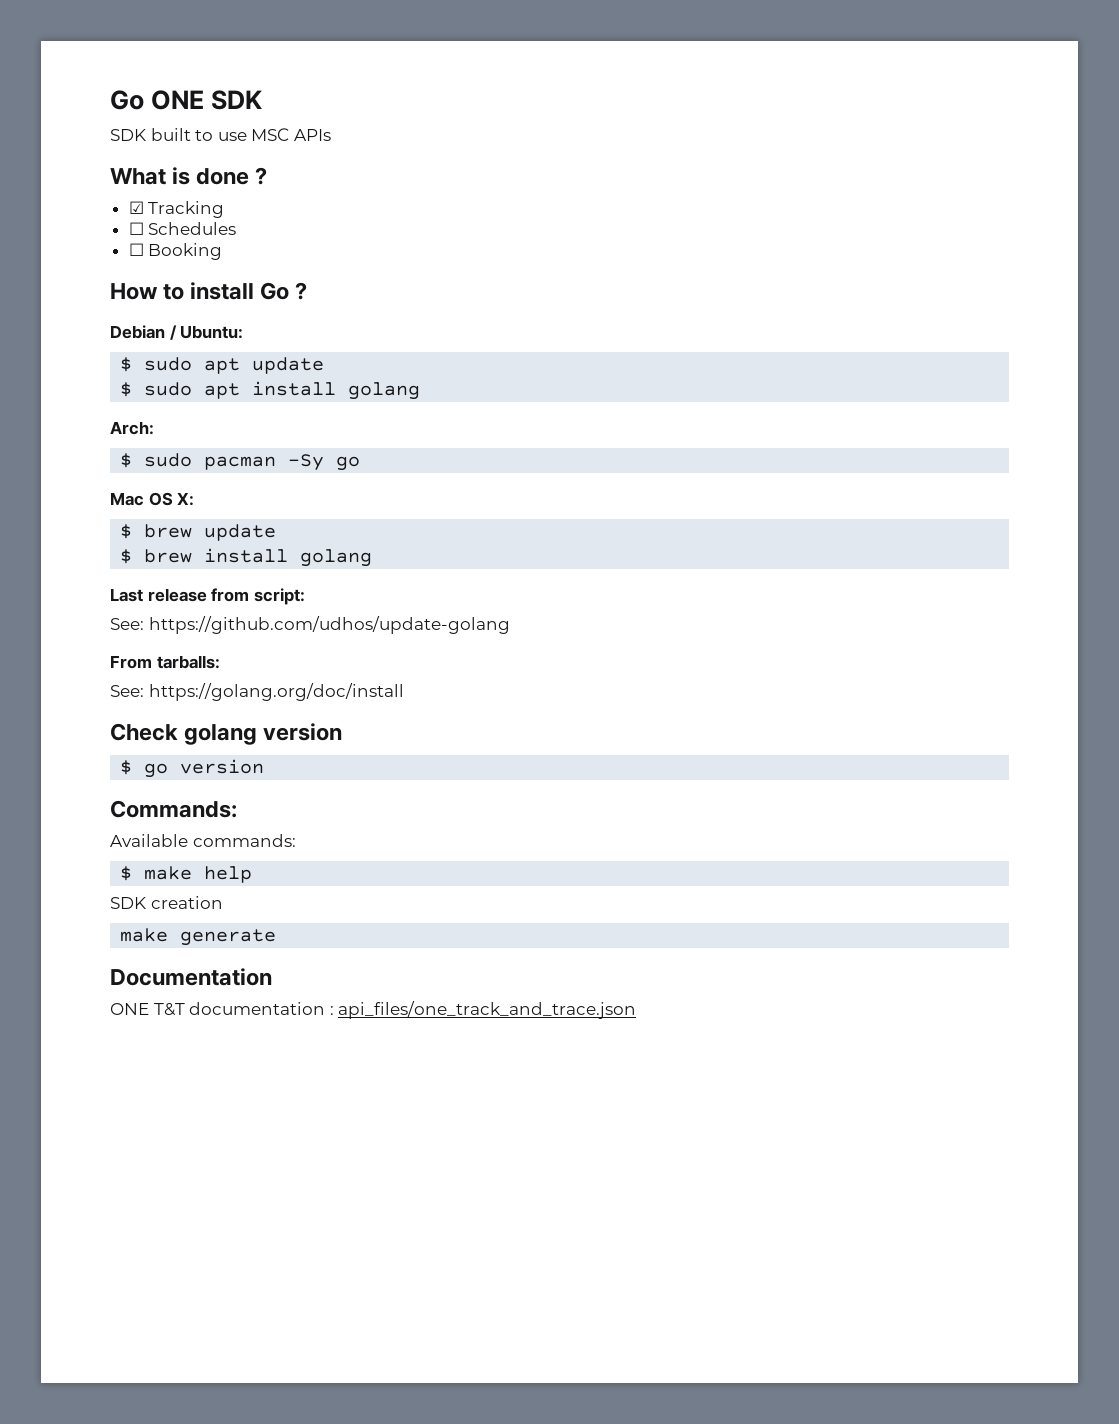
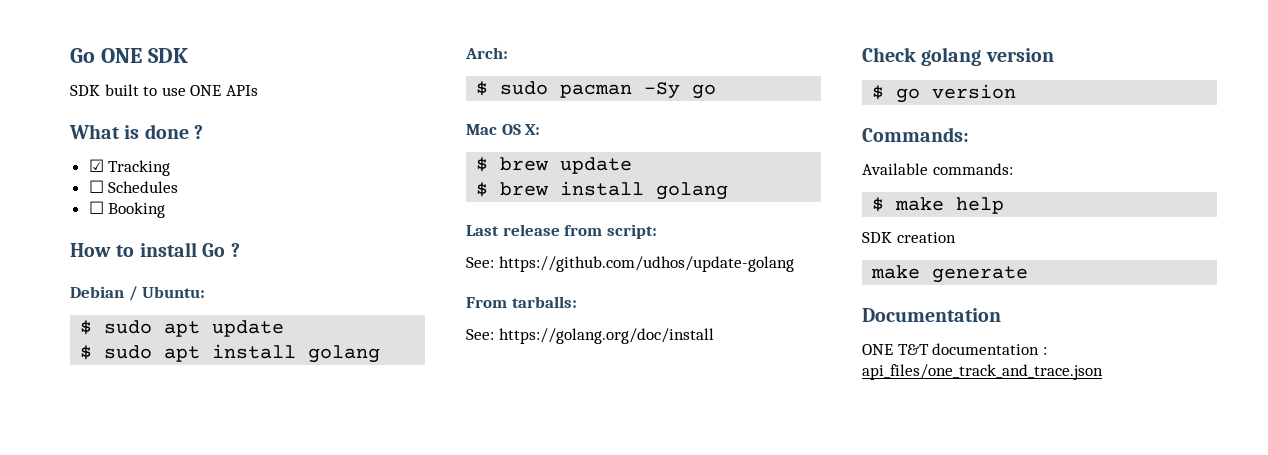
[251,128,290,141] MSC -> [190,85,222,96] ONE

